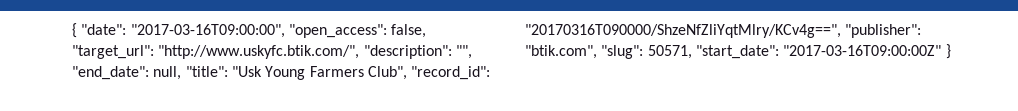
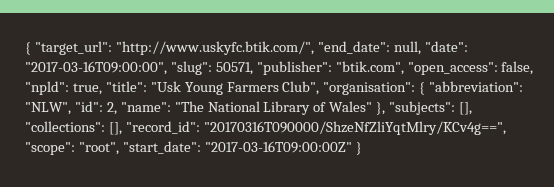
[72,23,427,38] [72,45,472,59] [72,66,182,80] { "date": "2017-03-16T09:00:00", "open_access": false, "target_url": "http://www.uskyfc.btik.com/", "description": "", "end_date": null, -> [25,41,468,55] [25,61,534,75] [25,81,102,95] { "target_url": "http://www.uskyfc.btik.com/", "end_date": null, "date": "2017-03-16T09:00:00", "slug": 50571, "publisher": "btik.com", "open_access": false, "npld": true,
[411,66,491,80] [525,24,922,38] [525,45,692,59] "record_id": "20170316T090000/ShzeNfZliYqtMlry/KCv4g==", "publisher": "btik.com", "slug": 50571, -> [323,81,524,95] [25,101,473,115] [25,121,506,135] [25,142,119,155] "organisation": { "abbreviation": "NLW", "id": 2, "name": "The National Library of Wales" }, "subjects": [], "collections": [], "record_id": "20170316T090000/ShzeNfZliYqtMlry/KCv4g==", "scope": "root",

